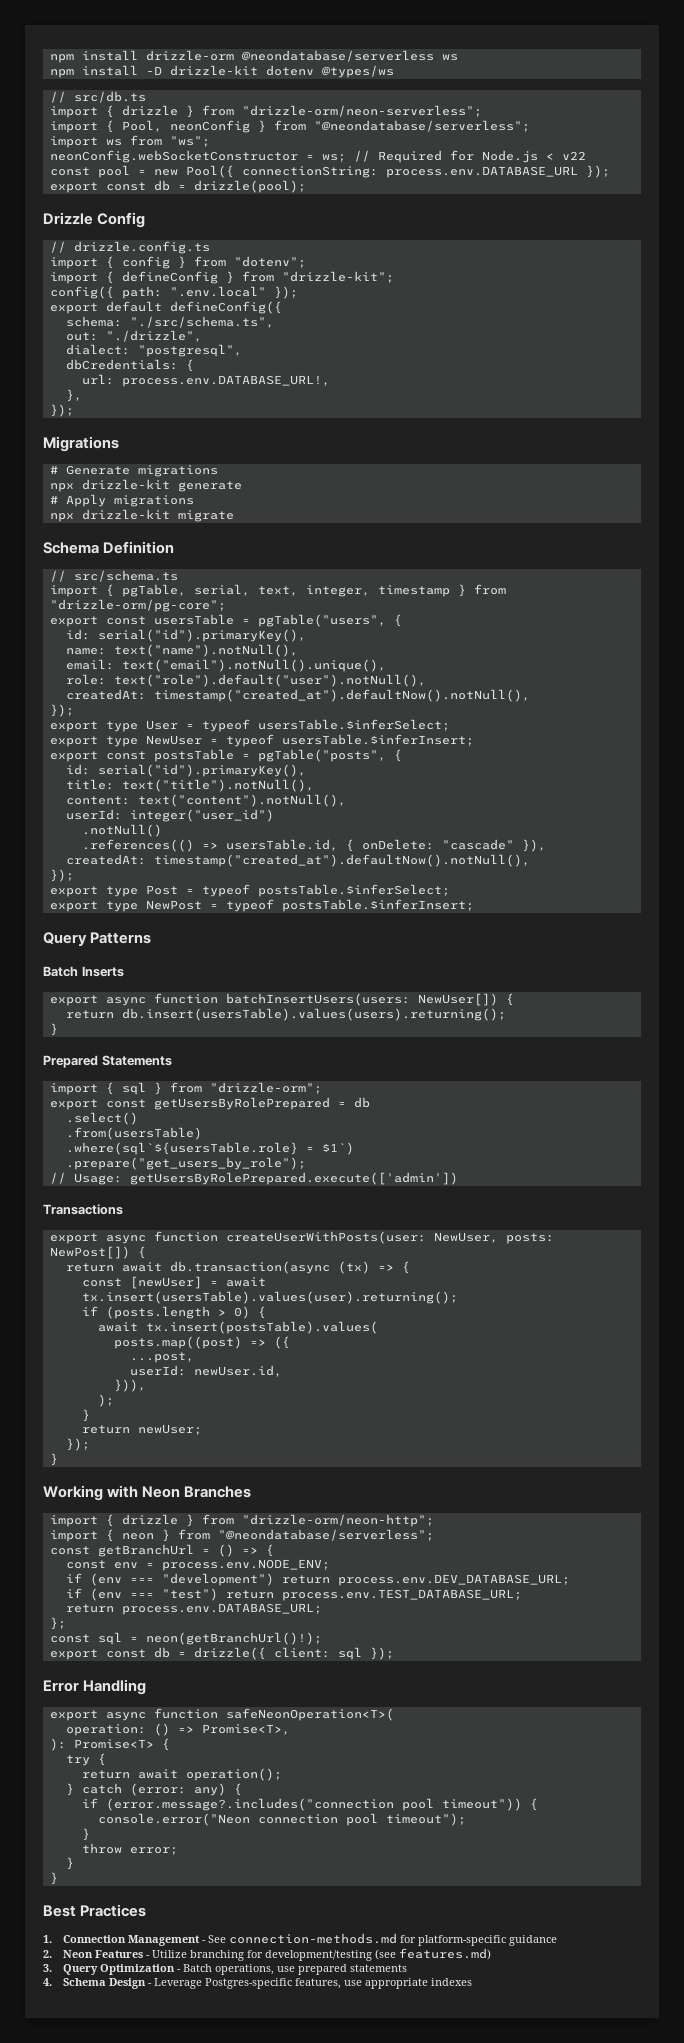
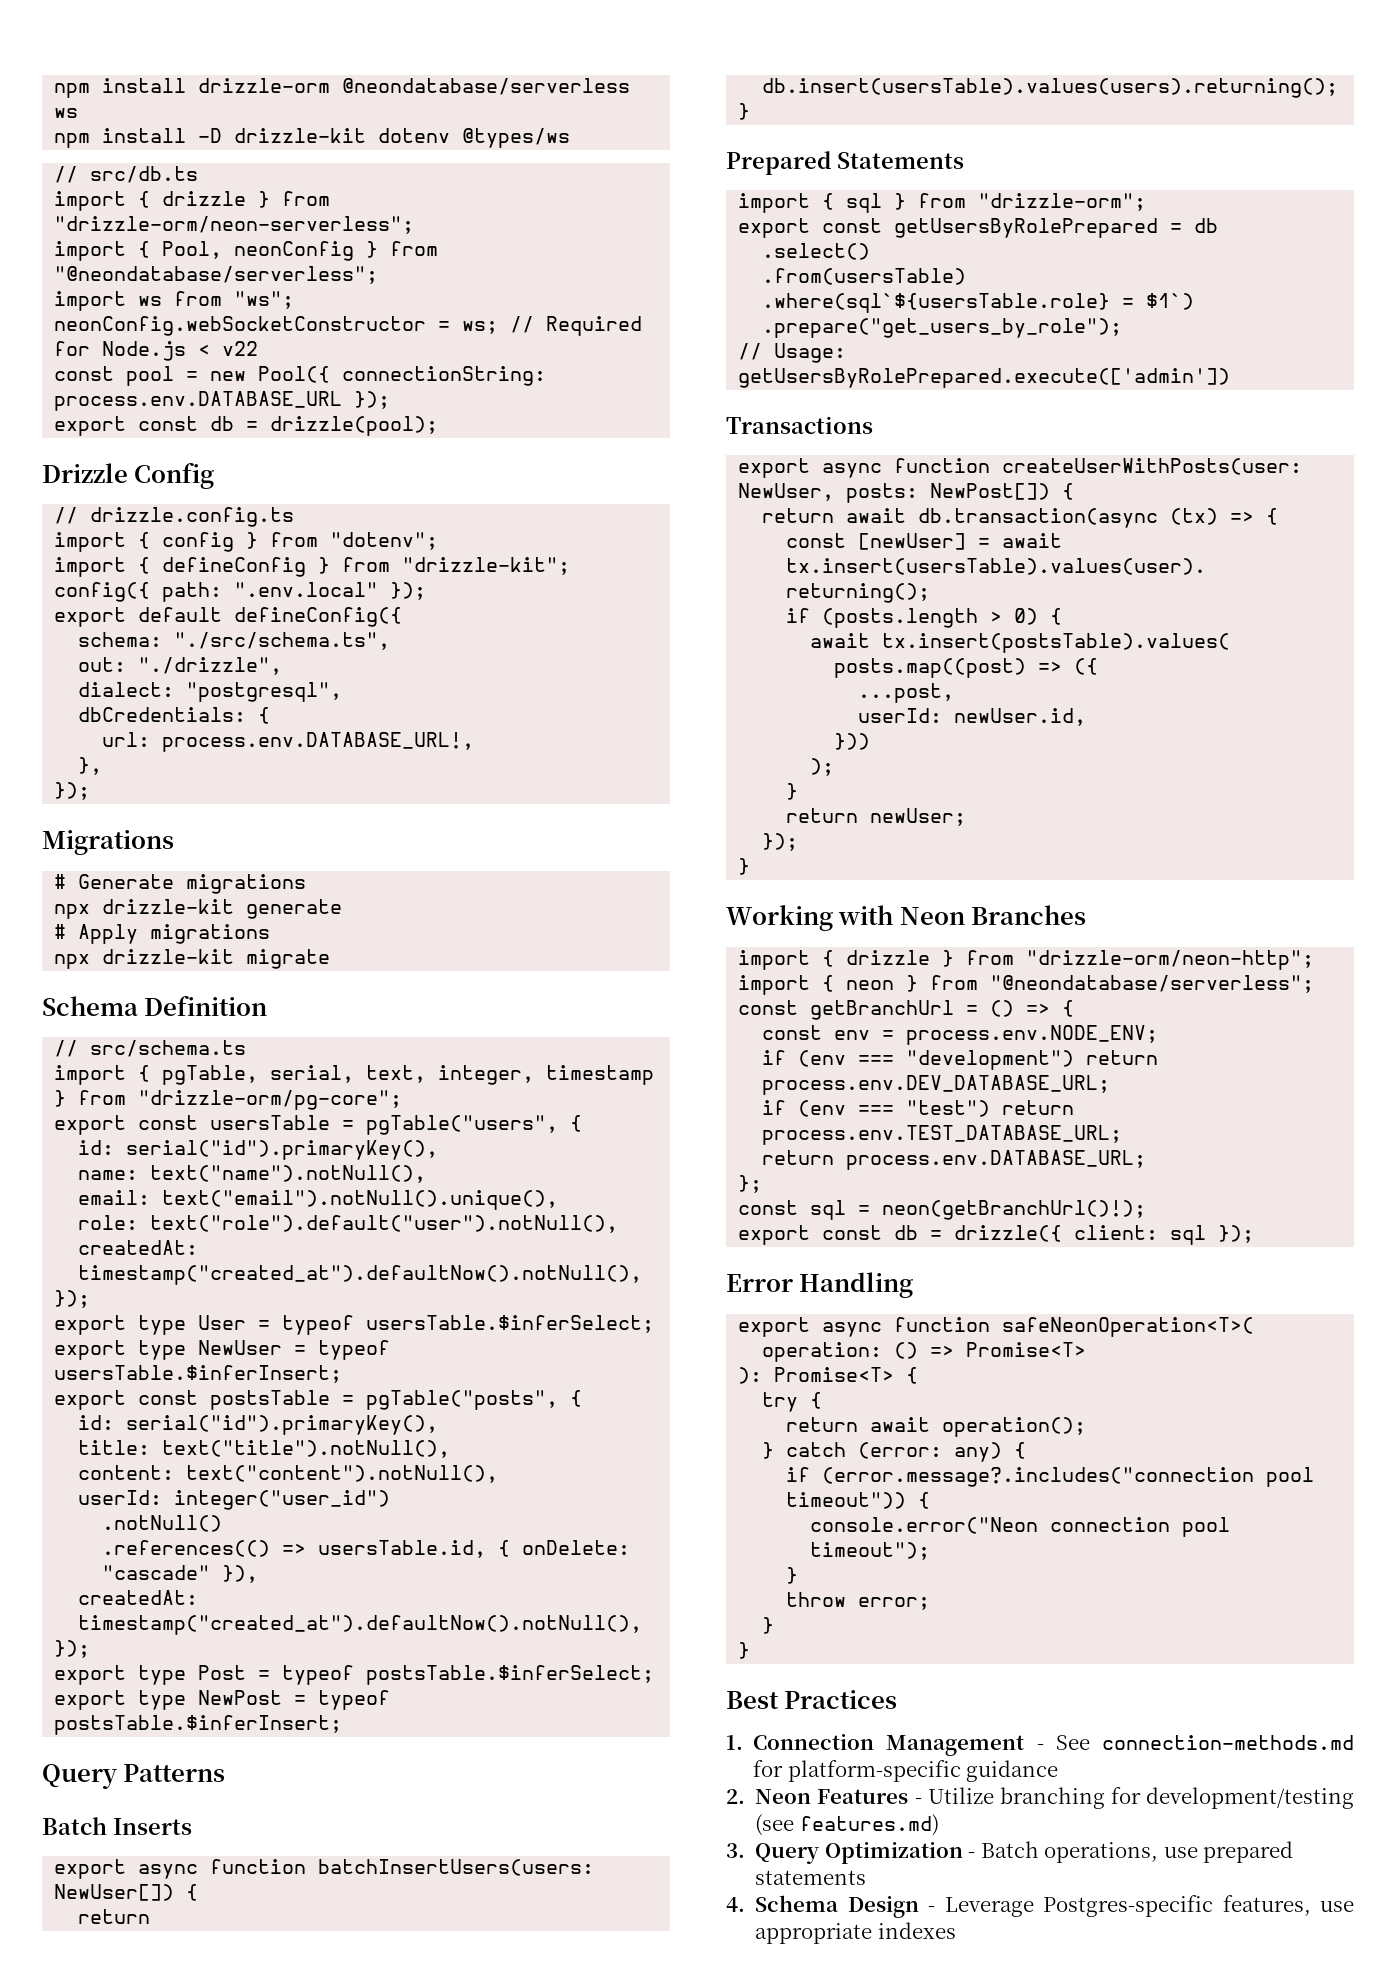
[113,1379,146,1392] })), -> [834,733,871,750] }))
[201,1724,290,1735] Promise<T>, -> [966,1342,1087,1357] Promise<T>

